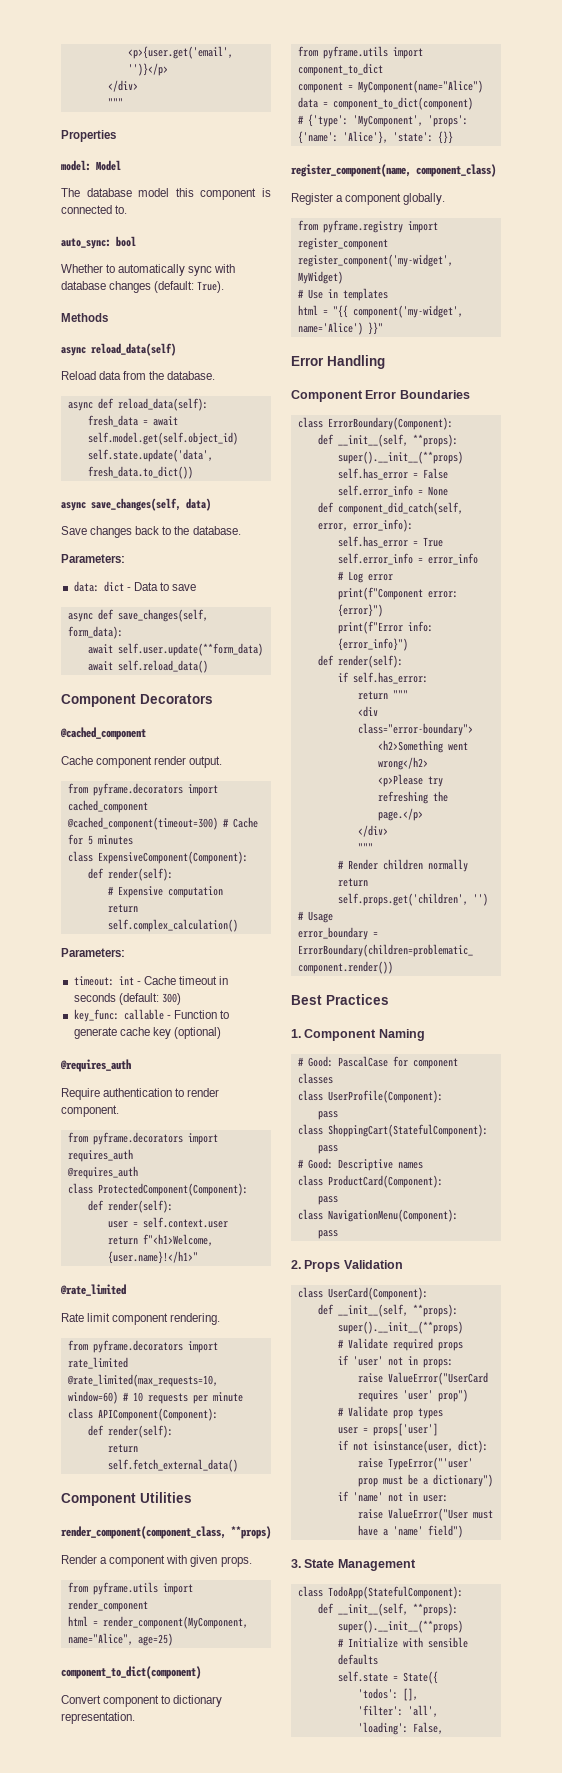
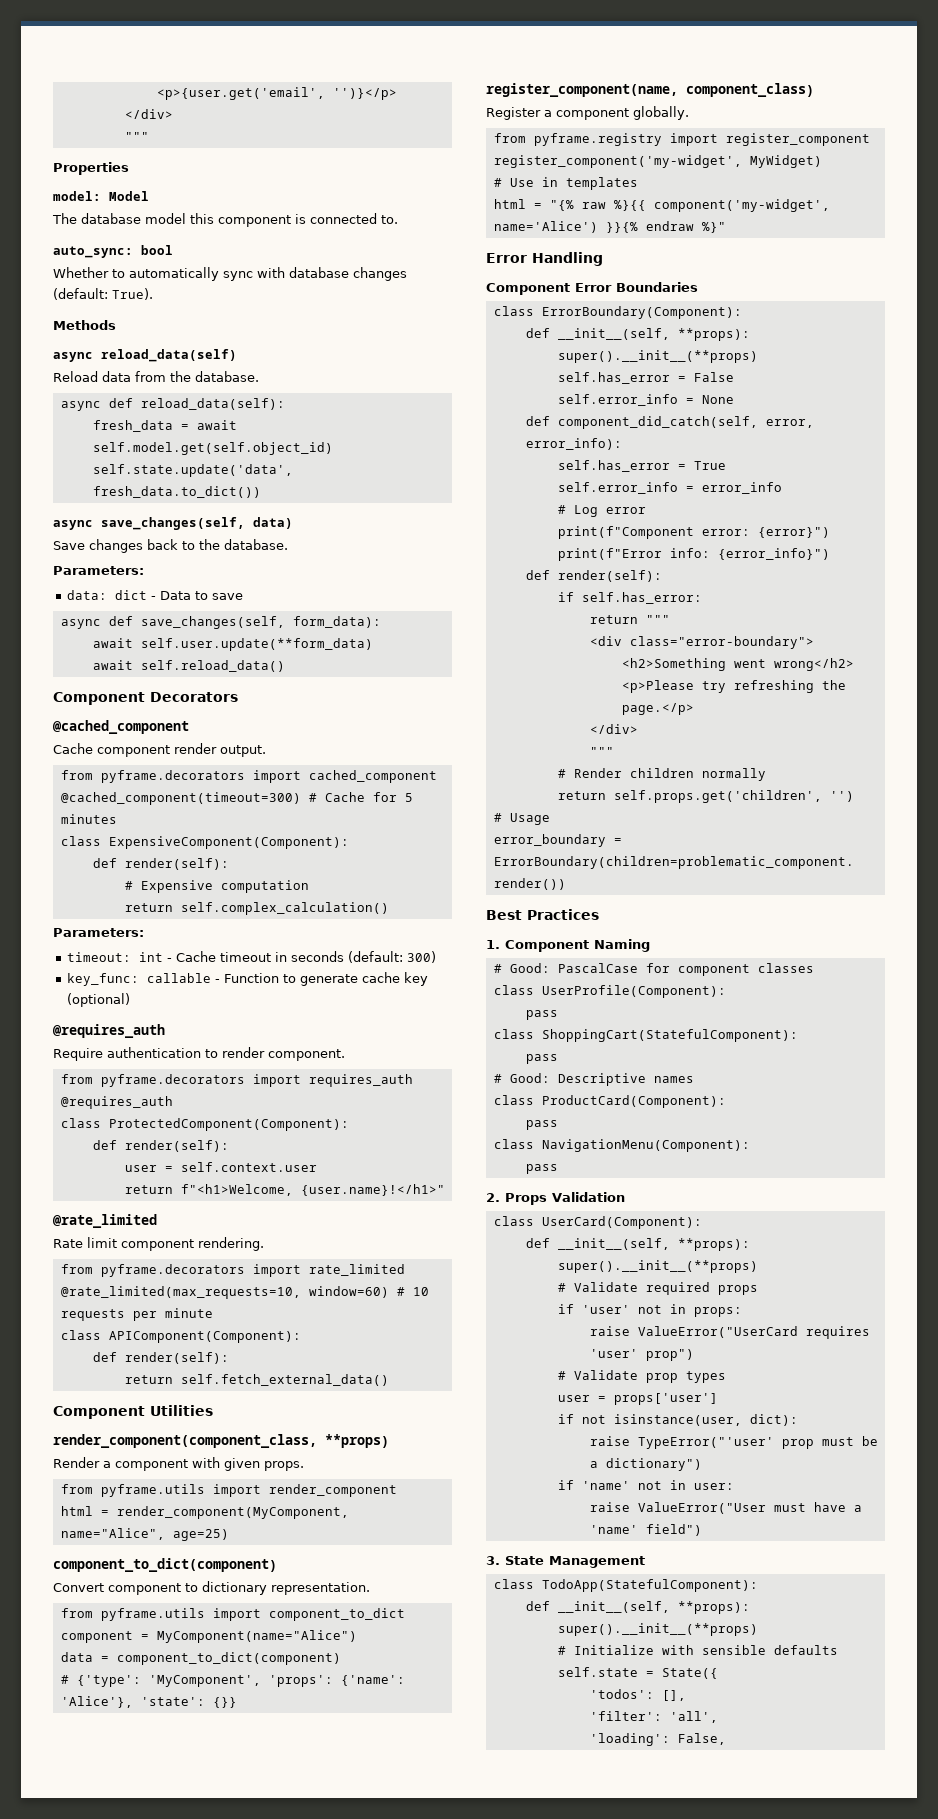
[332,305,463,318] [297,322,383,335] "{{ component('my-widget', name='Alice') }}" -> [549,199,830,212] [493,221,726,233] "{% raw %}{{ component('my-widget', name='Alice') }}{% endraw %}"

